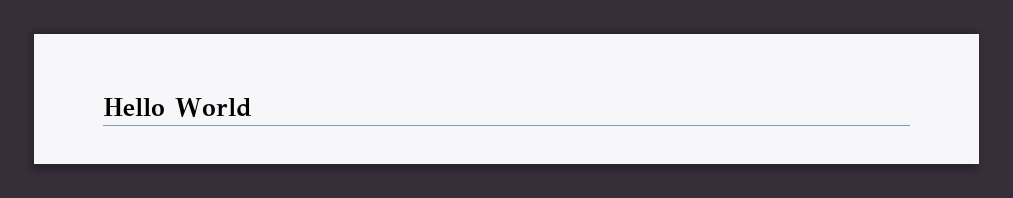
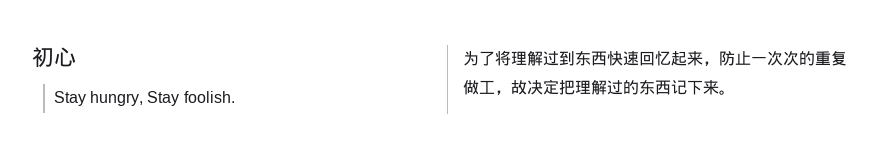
[103,98,252,117] Hello World -> [32,47,76,68] [53,91,235,106] [463,50,847,66] [463,79,735,95] 初心 // Stay hungry, Stay foolish. // 为了将理解过到东西快速回忆起来，防止一次次的重复做工，故决定把理解过的东西记下来。

